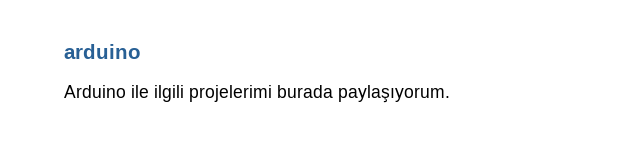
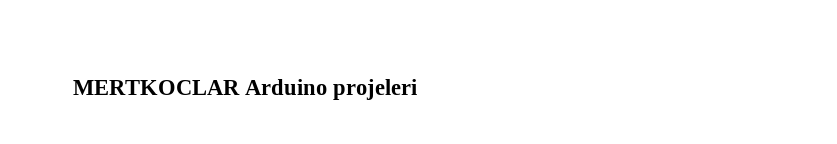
[64,44,141,59] [64,85,450,103] arduino // Arduino ile ilgili projelerimi burada paylaşıyorum. -> [73,79,418,100] MERTKOCLAR Arduino projeleri

